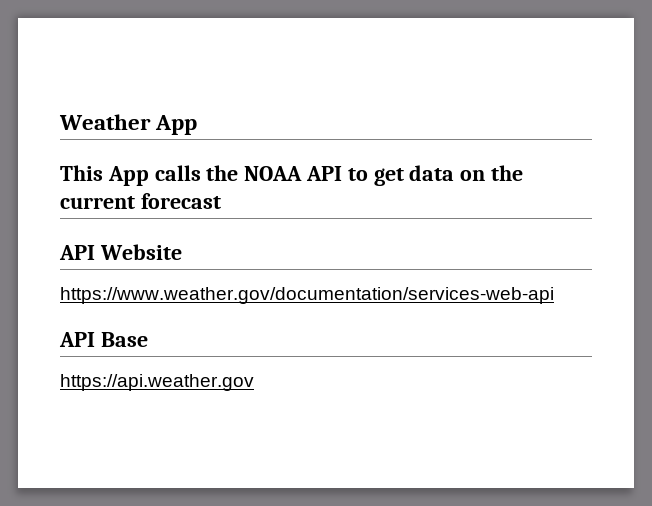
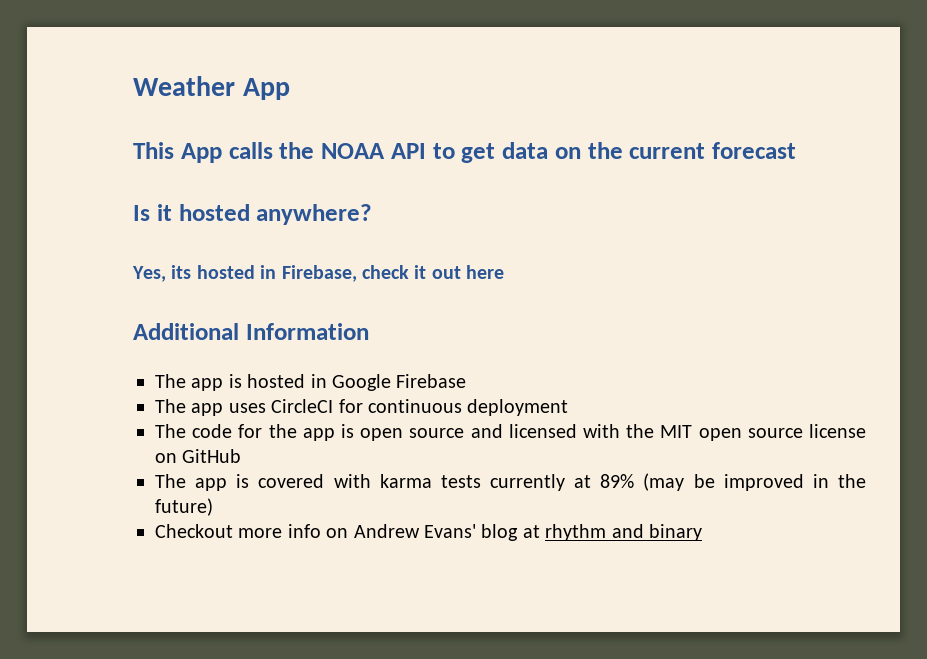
[59,244,182,260] [60,287,554,304] [59,332,148,347] [60,374,254,391] API Website // https://www.weather.gov/documentation/services-web-api // API Base // https://api.weather.gov -> [133,204,373,225] [132,265,505,282] [133,323,369,340] [155,374,467,391] [155,399,569,416] [155,424,866,441] [155,449,242,463] [155,473,866,491] [155,498,213,516] [155,524,702,541] Is it hosted anywhere? // Yes, its hosted in Firebase, check it out here // Additional Information // The app is hosted in Google Firebase // The app uses CircleCI for continuous deployment // The code for the app is open source and licensed with the MIT open source license on GitHub // The app is covered with karma tests currently at 89% (may be improved in the future) // Checkout more info on Andrew Evans' blog at rhythm and binary

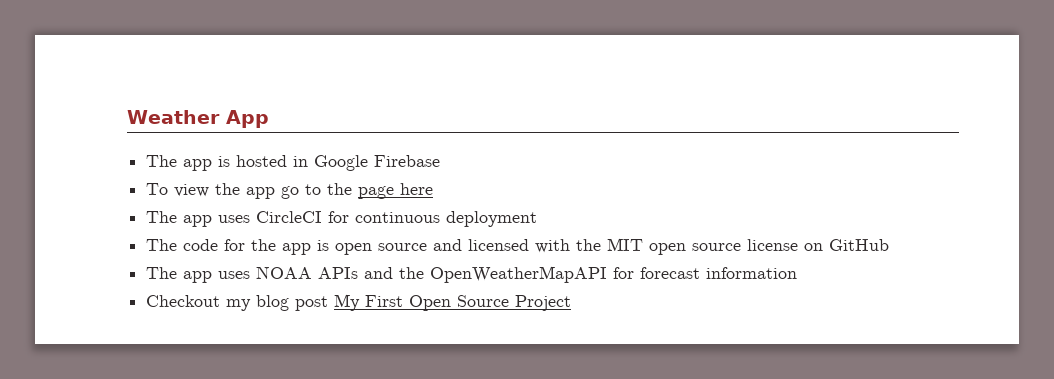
[133,142,796,163] [133,204,373,225] [132,265,505,282] [133,323,369,340] // This App calls the NOAA API to get data on the current forecast // Is it hosted anywhere? // Yes, its hosted in Firebase, check it out here // Additional Information -> (269, 119) none
(467, 381) none -> [146,183,434,199] // To view the app go to the page here
[236,473,866,491] [155,498,213,516] [155,524,702,541] is covered with karma tests currently at 89% (may be improved in the future) // Checkout more info on Andrew Evans' blog at rhythm and binary -> [218,266,798,283] [146,294,572,311] uses NOAA APIs and the OpenWeatherMapAPI for forecast information // Checkout my blog post My First Open Source Project

